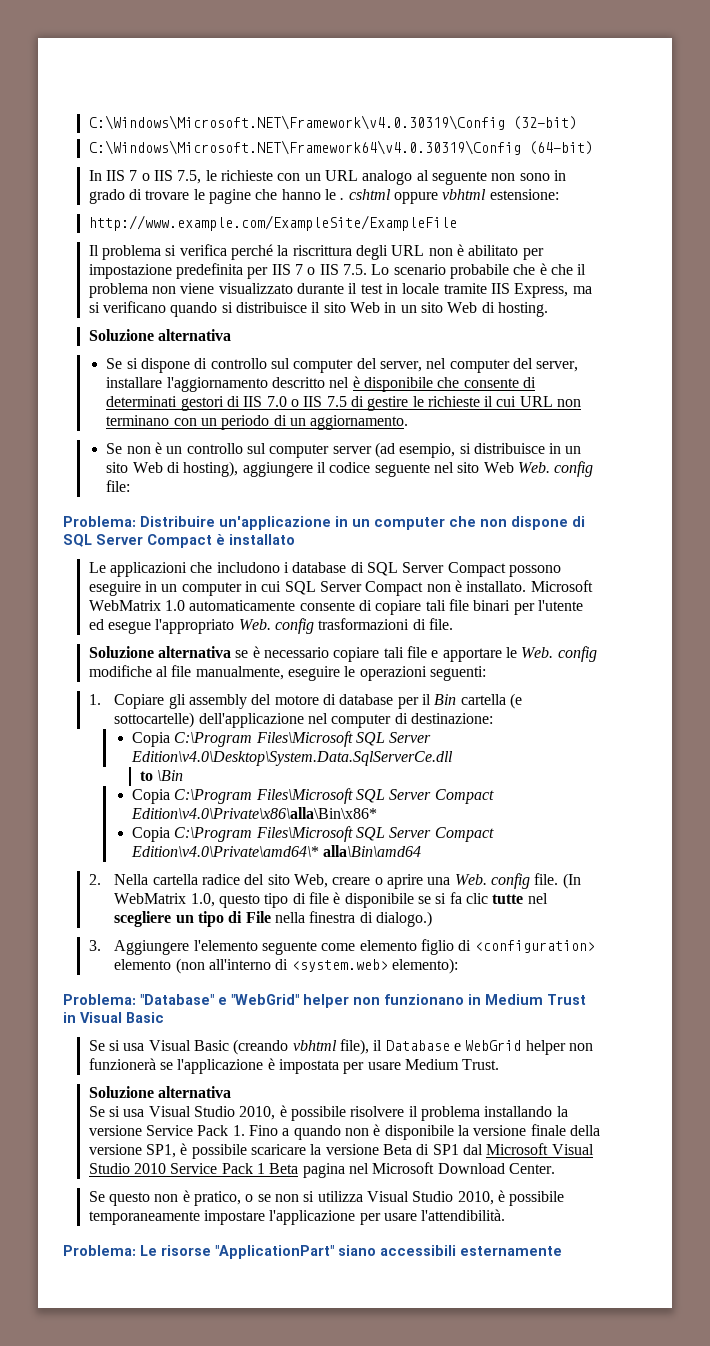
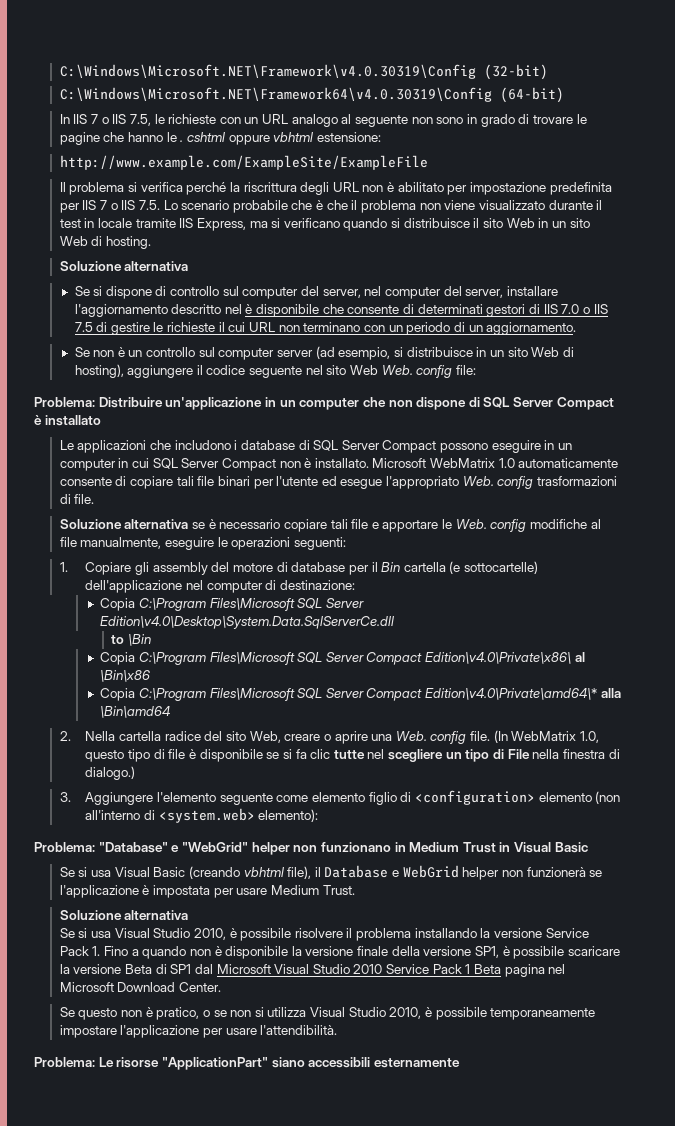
[130,807,377,819] Edition\v4.0\Private\x86\alla\Bin\x86* -> [425,652,585,664] [100,670,151,682] Edition\v4.0\Private\x86\ al \Bin\x86
[323,845,422,857] alla\Bin\amd64 -> [600,688,621,698] [100,706,171,718] alla \Bin\amd64

